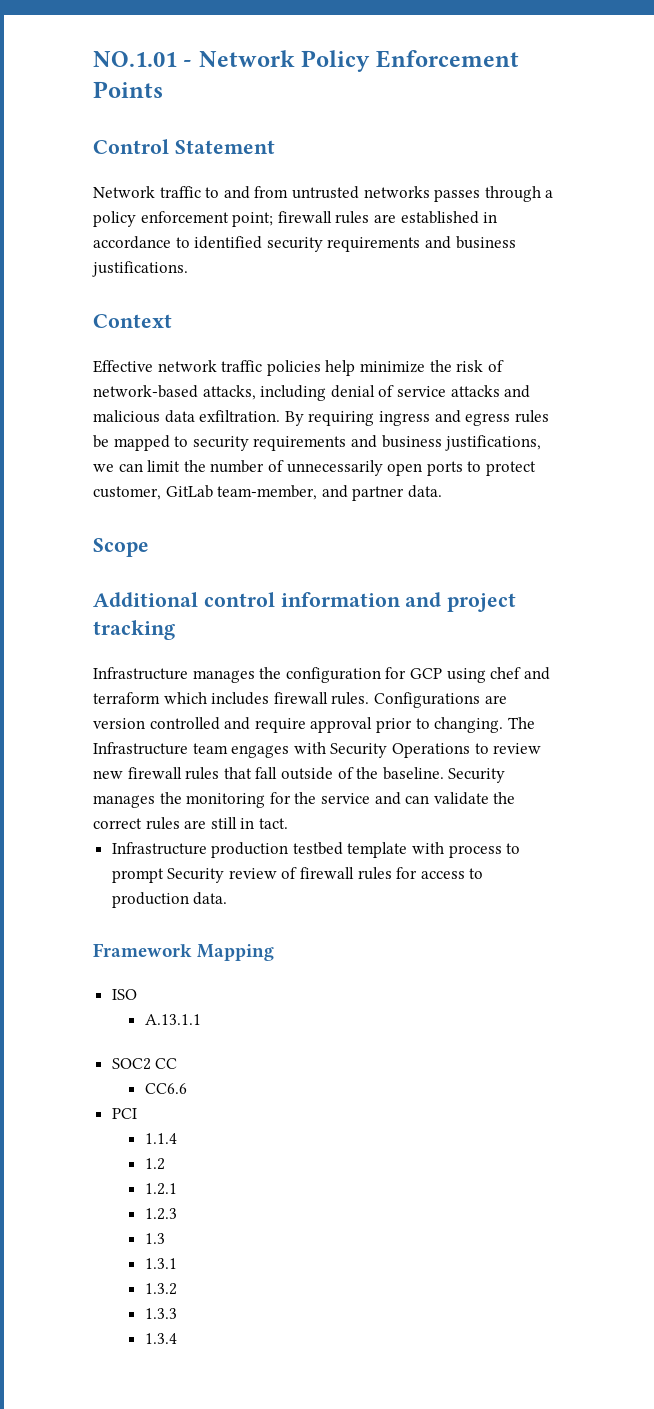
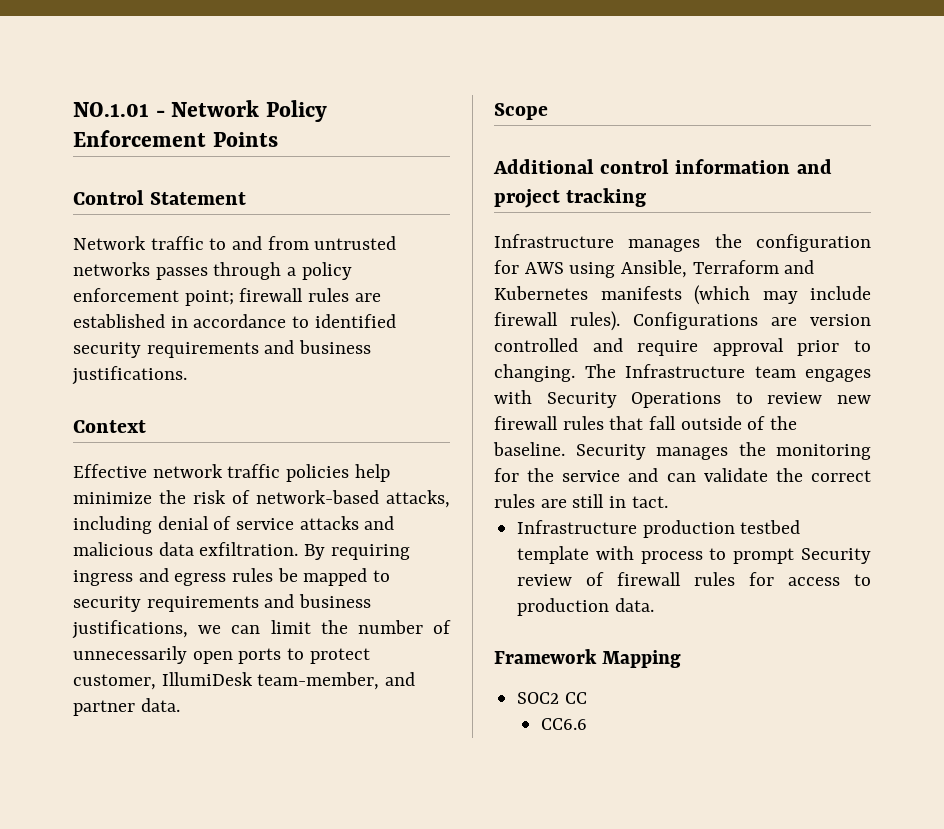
[165,485,213,498] GitLab -> [161,672,253,686] IllumiDesk
[409,667,550,683] [93,692,370,705] GCP using chef and terraform which includes firewall rules. -> [524,260,815,278] [494,285,871,305] [494,311,620,331] AWS using Ansible, Terraform and Kubernetes manifests (which may include firewall rules).
[111,989,137,1000] [144,1014,201,1025] // ISO // A.13.1.1 -> (681, 659) none
[111,1108,137,1119] [144,1133,177,1144] [144,1158,165,1170] [144,1183,177,1195] [144,1208,177,1220] [144,1233,165,1244] [144,1258,177,1269] [144,1283,177,1295] [144,1308,177,1319] [144,1333,177,1344] // PCI // 1.1.4 // 1.2 // 1.2.1 // 1.2.3 // 1.3 // 1.3.1 // 1.3.2 // 1.3.3 // 1.3.4 -> (587, 724) none

